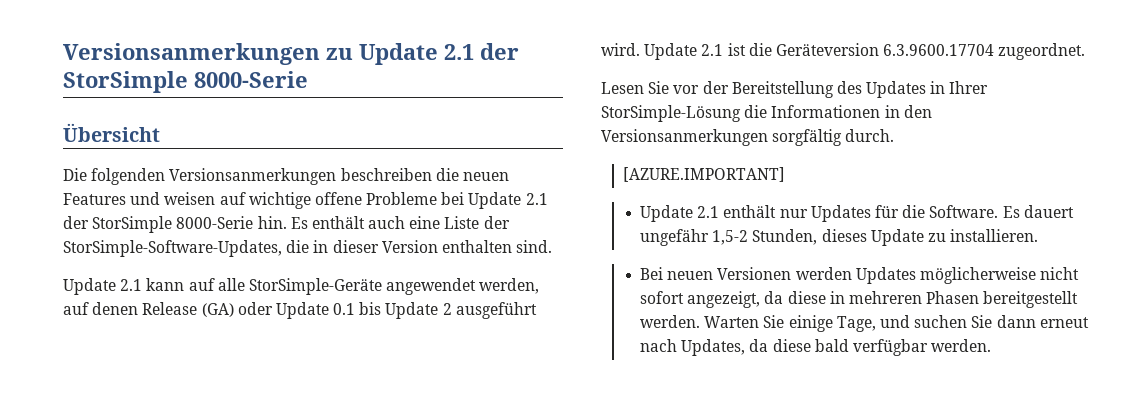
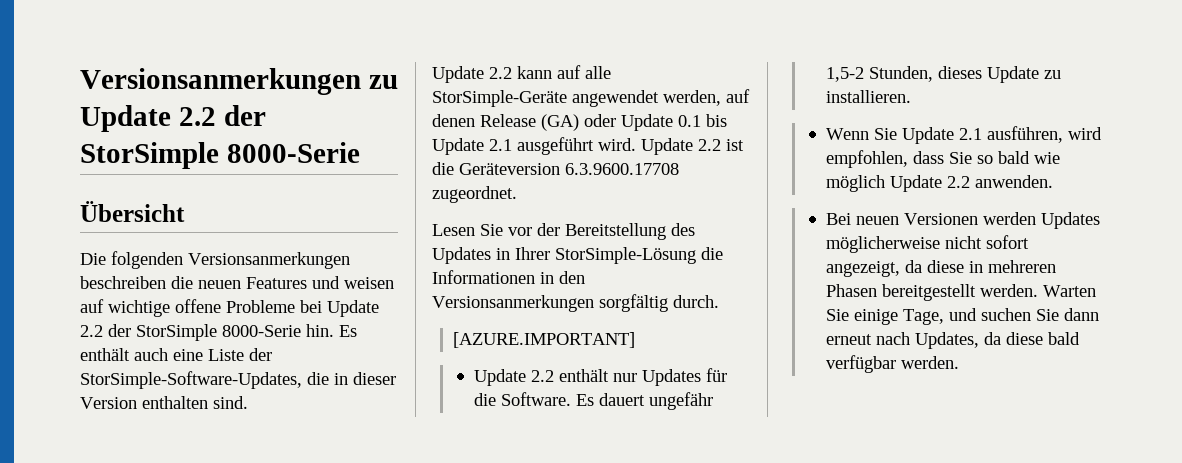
[444,44,474,60] 2.1 -> [178,107,216,126] 2.2
[525,193,548,205] 2.1 -> [80,325,103,337] 2.2
[120,279,143,291] 2.1 -> [489,67,512,79] 2.2
[442,303,452,315] 2 -> [489,139,512,151] 2.1
[701,44,724,56] 2.1 -> [698,139,721,151] 2.2
[883,44,995,56] 6.3.9600.17704 -> [565,163,679,175] 6.3.9600.17708
[697,206,720,218] 2.1 -> [530,370,554,382] 2.2
(1039, 235) none -> [825,126,1102,144] [825,150,1060,168] [825,175,1053,192] // Wenn Sie Update 2.1 ausführen, wird empfohlen, dass Sie so bald wie möglich Update 2.2 anwenden.

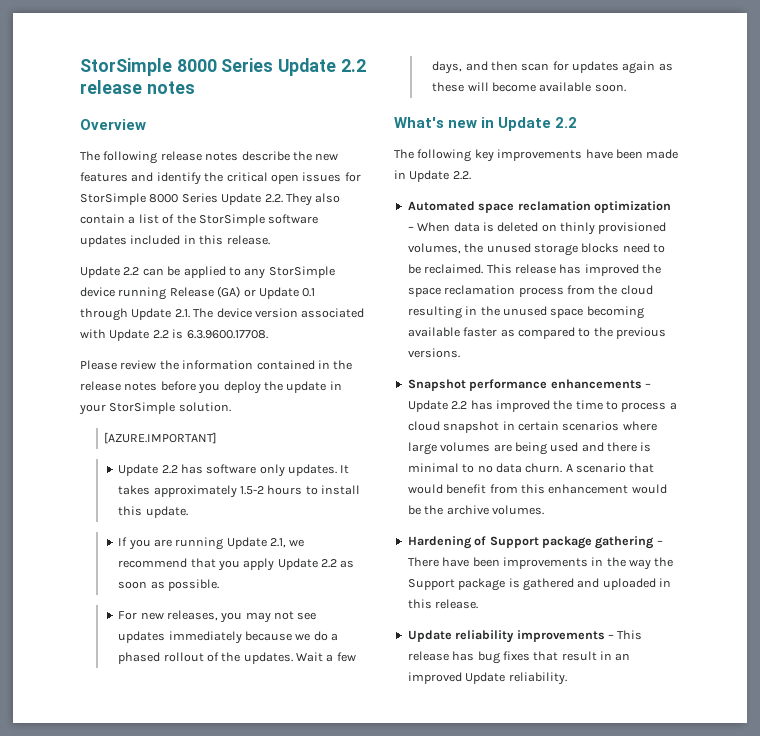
[80,68,398,95] [80,105,266,132] [80,142,360,169] [80,201,185,222] [80,251,350,269] [80,276,394,289] [80,299,379,317] [80,324,357,341] [80,348,272,361] [80,371,396,389] [80,396,248,409] [432,65,611,83] [432,89,750,107] [432,114,475,127] Versionsanmerkungen zu Update 2.2 der StorSimple 8000-Serie // Übersicht // Die folgenden Versionsanmerkungen beschreiben die neuen Features und weisen auf wichtige offene Probleme bei Update 2.2 der StorSimple 8000-Serie hin. Es enthält auch eine Liste der StorSimple-Software-Updates, die in dieser Version enthalten sind. // Update 2.2 kann auf alle StorSimple-Geräte angewendet werden, auf denen -> [80,58,366,76] [80,80,195,94] [80,119,146,130] [80,151,339,164] [80,172,361,185] [80,193,341,206] [80,214,319,226] [80,235,270,247] [80,266,335,279] [80,287,167,300] StorSimple 8000 Series Update 2.2 release notes // Overview // The following release notes describe the new features and identify the critical open issues for StorSimple 8000 Series Update 2.2. They also contain a list of the StorSimple software updates included in this release. // Update 2.2 can be applied to any StorSimple device running
[584,114,616,127] oder -> [243,289,256,297] or
[706,114,727,127] [432,137,744,155] [432,162,679,175] [432,186,517,203] [432,223,695,240] [432,247,723,264] [432,270,585,284] [432,294,719,312] [453,332,636,348] [473,368,727,386] [473,392,713,410] [825,66,1061,83] [825,90,911,103] [825,126,1102,144] [825,150,1060,168] [825,175,1053,192] [825,212,1100,229] [825,235,1029,253] [825,260,1056,277] [825,284,1096,301] [825,308,1099,325] [825,332,1080,349] [825,355,959,373] bis Update 2.1 ausgeführt wird. Update 2.2 ist die Geräteversion 6.3.9600.17708 zugeordnet. // Lesen Sie vor der Bereitstellung des Updates in Ihrer StorSimple-Lösung die Informationen in den Versionsanmerkungen sorgfältig durch. // [AZURE.IMPORTANT] // Update 2.2 enthält nur Updates für die Software. Es dauert ungefähr 1,5-2 Stunden, dieses Update zu installieren. // Wenn Sie Update 2.1 ausführen, wird empfohlen, dass Sie so bald wie möglich Update 2.2 anwenden. // Bei neuen Versionen werden Updates möglicherweise nicht sofort angezeigt, da diese in mehreren Phasen bereitgestellt werden. Warten Sie einige Tage, und suchen Sie dann erneut nach Updates, da diese bald verfügbar werden. -> [80,308,365,321] [80,329,268,341] [80,360,353,370] [80,381,342,394] [79,402,231,415] [104,432,218,444] [118,464,350,477] [118,485,361,498] [118,506,188,518] [118,537,305,550] [118,558,355,571] [118,579,219,591] [118,610,317,623] [118,631,339,644] [118,652,356,664] [432,61,673,74] [432,82,626,92] [394,117,578,131] [394,149,679,162] [394,170,471,182] [407,201,671,213] [407,222,667,235] [407,243,665,256] [407,264,661,276] [407,285,653,297] [407,306,644,319] [407,327,666,339] [407,348,460,358] [407,379,651,391] [407,400,677,412] [407,421,657,433] [407,442,652,455] [407,463,655,473] [407,484,667,494] [407,505,544,515] [407,536,663,549] [407,557,674,570] [407,578,671,591] [407,599,479,609] [407,630,643,643] [407,651,631,664] [407,672,567,685] through Update 2.1. The device version associated with Update 2.2 is 6.3.9600.17708. // Please review the information contained in the release notes before you deploy the update in your StorSimple solution. // [AZURE.IMPORTANT] // Update 2.2 has software only updates. It takes approximately 1.5-2 hours to install this update. // If you are running Update 2.1, we recommend that you apply Update 2.2 as soon as possible. // For new releases, you may not see updates immediately because we do a phased rollout of the updates. Wait a few days, and then scan for updates again as these will become available soon. // What's new in Update 2.2 // The following key improvements have been made in Update 2.2. // Automated space reclamation optimization – When data is deleted on thinly provisioned volumes, the unused storage blocks need to be reclaimed. This release has improved the space reclamation process from the cloud resulting in the unused space becoming available faster as compared to the previous versions. // Snapshot performance enhancements – Update 2.2 has improved the time to process a cloud snapshot in certain scenarios where large volumes are being used and there is minimal to no data churn. A scenario that would benefit from this enhancement would be the archive volumes. // Hardening of Support package gathering – There have been improvements in the way the Support package is gathered and uploaded in this release. // Update reliability improvements – This release has bug fixes that result in an improved Update reliability.

